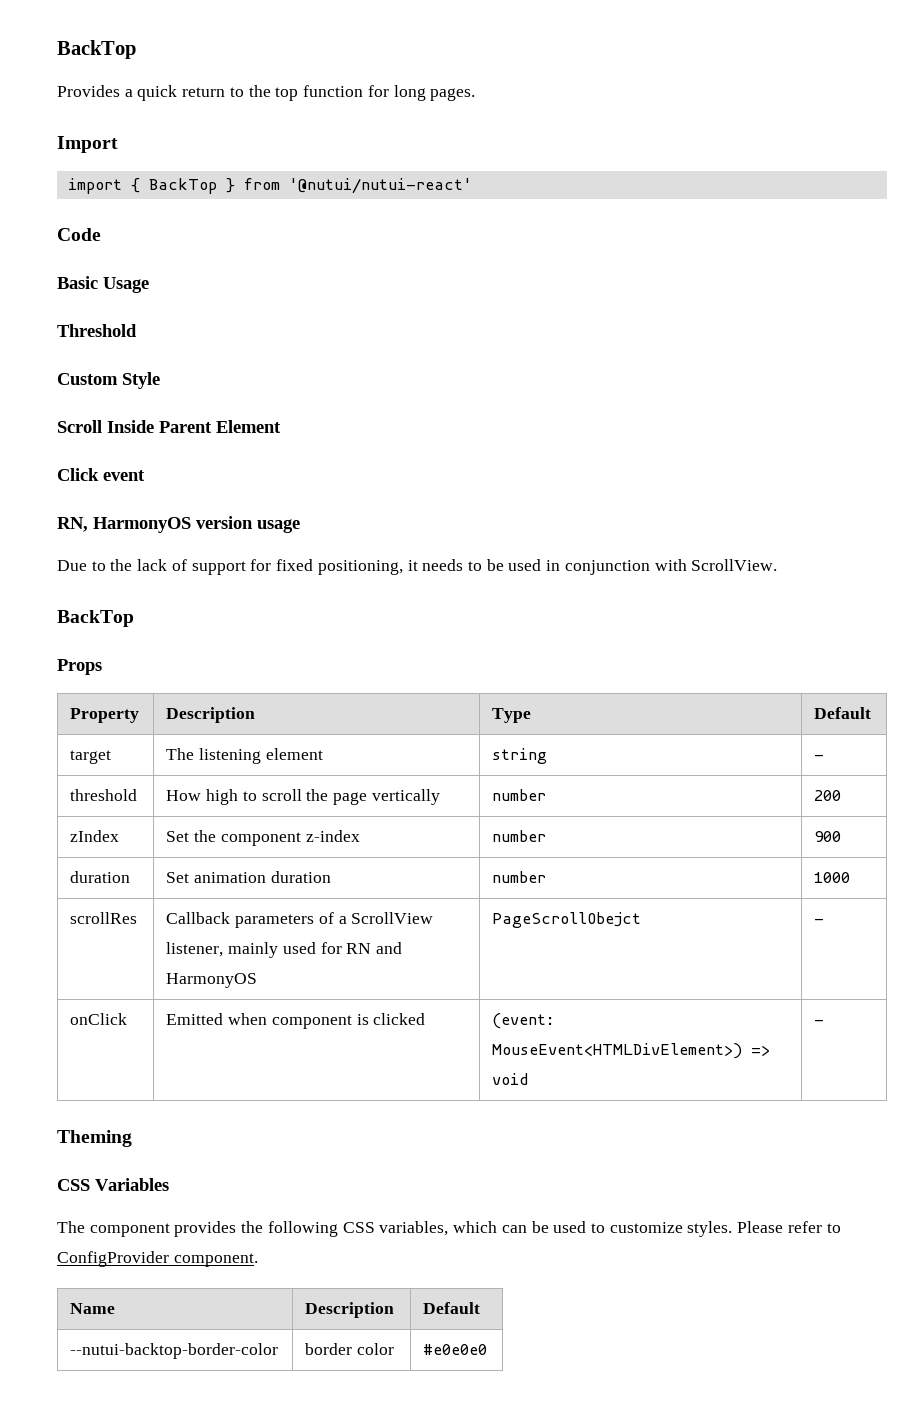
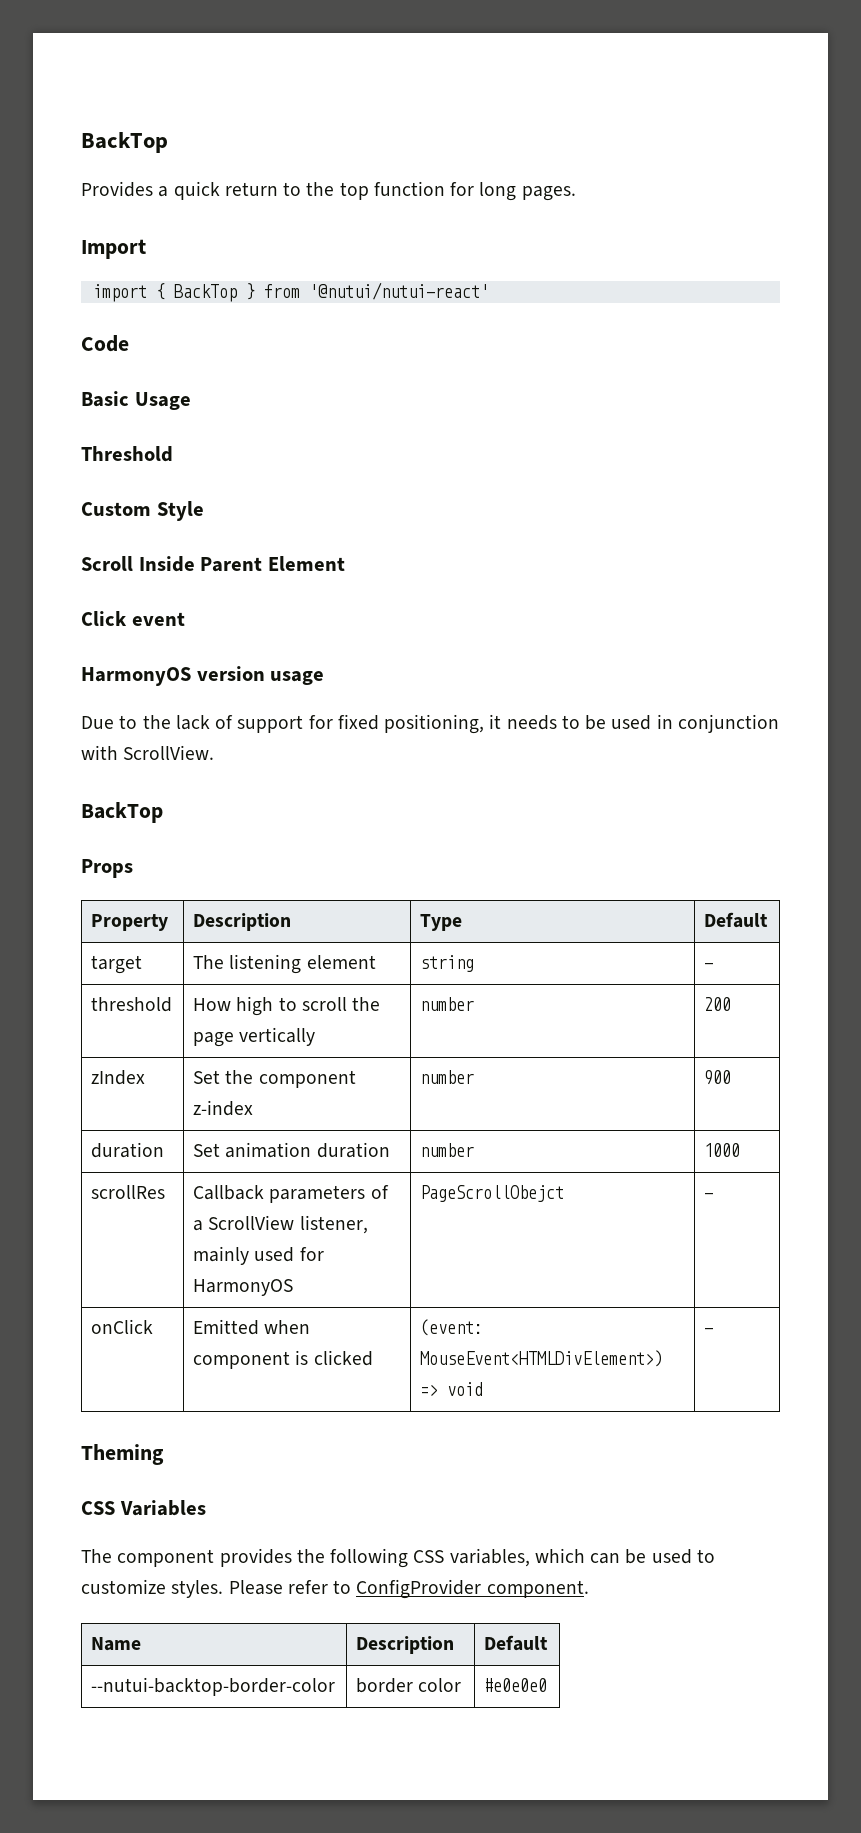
[57,517,88,532] RN, -> (185, 619) none
[346,942,402,954] RN and -> (324, 1254) none

